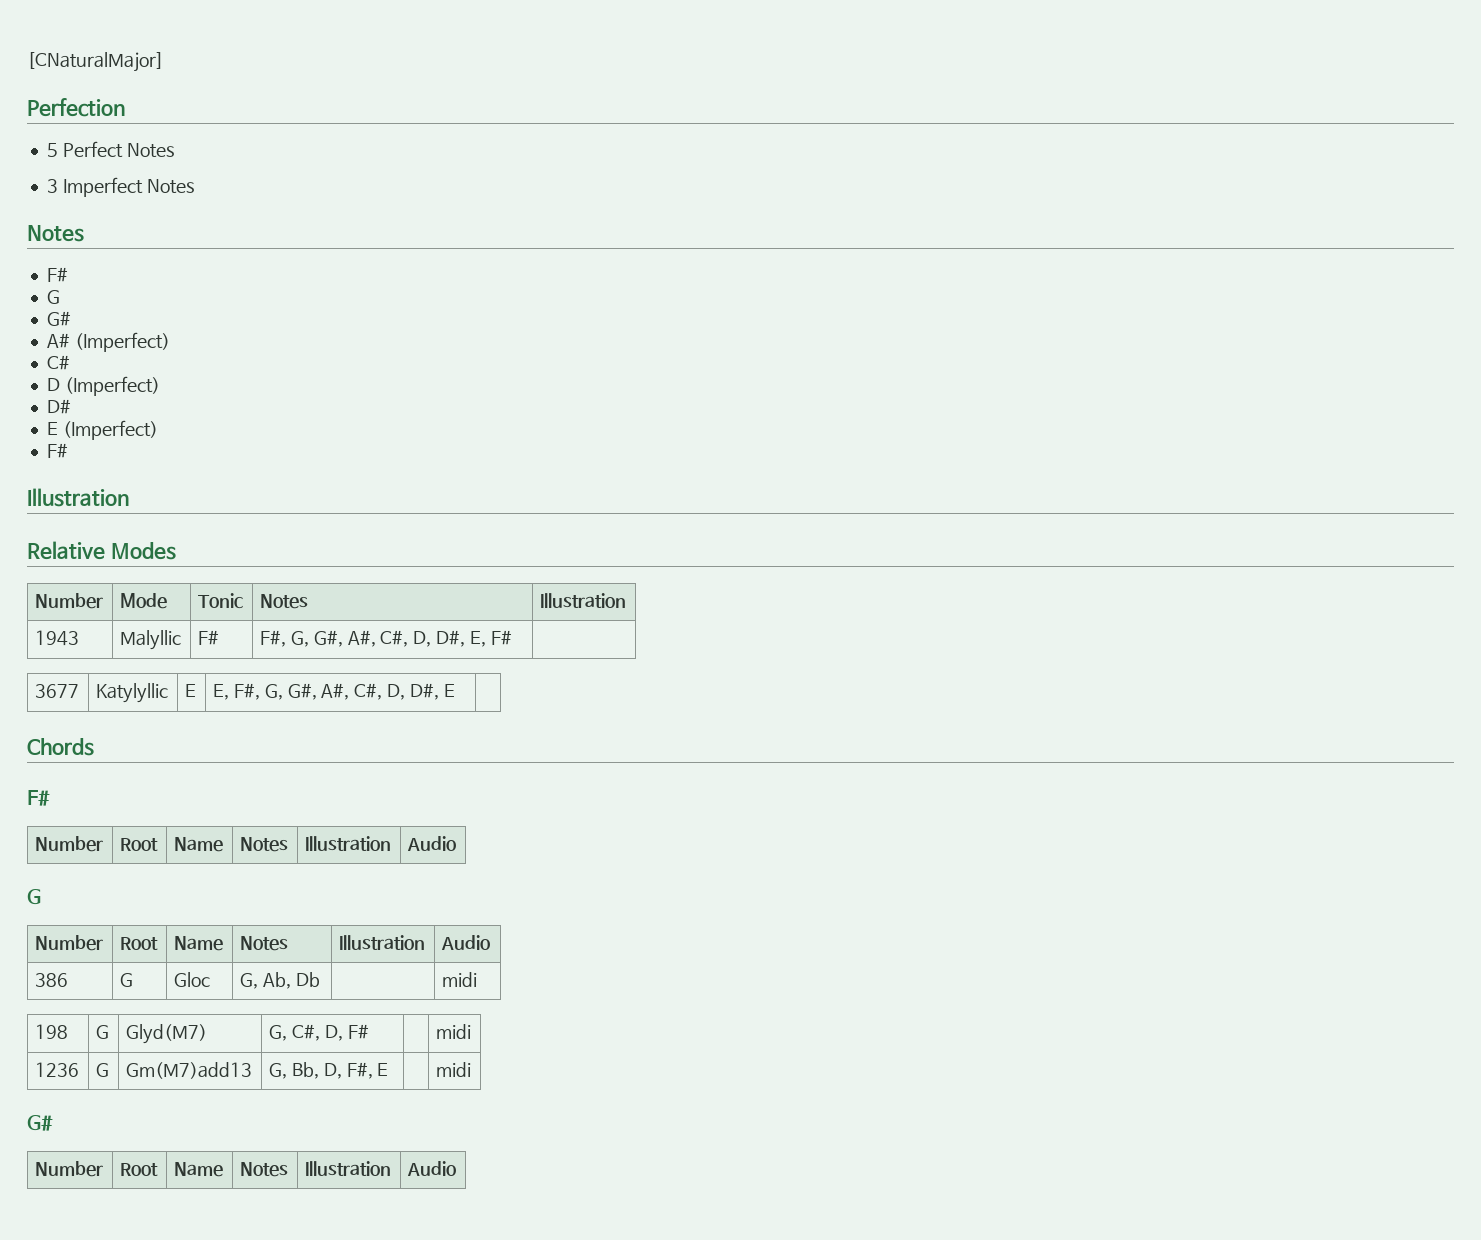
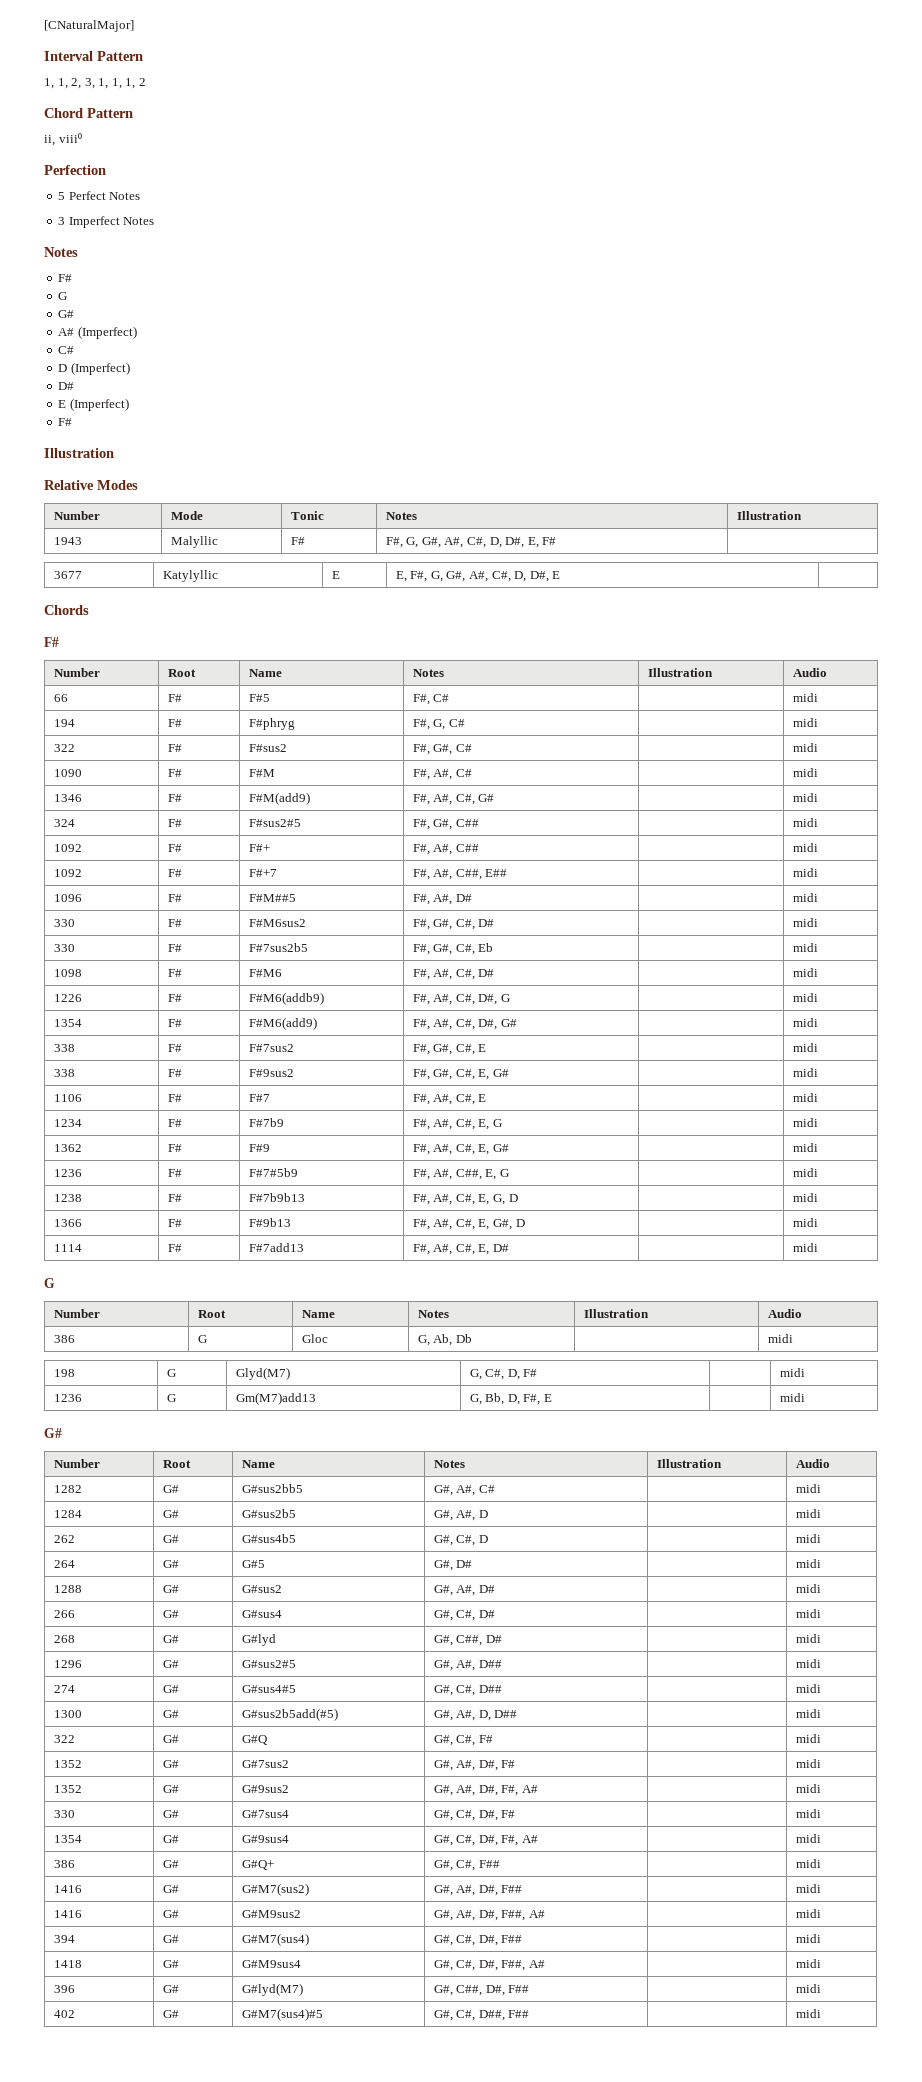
(164, 62) none -> [44,51,143,61] [44,78,146,89] [44,108,133,118] [44,133,82,146] // Interval Pattern // 1, 1, 2, 3, 1, 1, 1, 2 // Chord Pattern // ii, viii⁰
(457, 843) none -> [53,694,68,702] [167,694,182,702] [248,694,270,702] [412,694,450,705] [792,693,818,702] [53,719,75,727] [167,719,182,727] [248,718,295,730] [412,719,465,730] [792,718,818,727] [53,744,75,752] [167,744,182,752] [248,744,287,752] [412,744,472,755] [792,743,818,752] [53,769,82,777] [167,769,182,777] [248,769,275,777] [412,769,472,780] [792,768,818,777] [53,794,82,802] [167,794,182,802] [248,792,310,805] [412,794,495,805] [792,793,818,802] [53,819,75,827] [167,819,182,827] [248,819,301,827] [412,819,479,830] [792,818,818,827] [53,844,82,852] [167,844,182,852] [248,844,270,852] [412,844,479,855] [792,843,818,852] [53,869,82,877] [167,869,182,877] [248,869,277,877] [412,869,508,880] [792,868,818,877] [53,894,82,902] [167,894,182,902] [248,894,296,902] [412,894,472,905] [792,893,818,902] [53,919,75,927] [167,919,182,927] [248,919,306,927] [412,919,495,930] [792,918,818,927] [53,944,75,952] [167,944,182,952] [248,943,308,952] [412,943,494,955] [792,943,818,952] [53,969,82,977] [167,969,182,977] [248,969,282,977] [412,969,495,980] [792,968,818,977] [53,994,82,1002] [167,994,182,1002] [248,992,324,1005] [412,994,511,1005] [792,993,818,1002] [53,1019,82,1027] [167,1019,182,1027] [248,1017,317,1030] [412,1019,518,1030] [792,1018,818,1027] [53,1044,75,1052] [167,1044,182,1052] [248,1044,294,1052] [412,1044,487,1055] [792,1043,818,1052] [53,1069,75,1077] [167,1069,182,1077] [248,1069,294,1077] [412,1069,510,1080] [792,1068,818,1077] [53,1094,82,1102] [167,1094,182,1102] [248,1094,270,1102] [412,1094,487,1105] [792,1093,818,1102] [53,1119,82,1127] [167,1119,182,1127] [248,1118,284,1127] [412,1119,503,1130] [792,1118,818,1127] [53,1144,82,1152] [167,1144,182,1152] [248,1144,270,1152] [412,1144,510,1155] [792,1143,818,1152] [53,1169,82,1177] [167,1169,182,1177] [248,1168,298,1177] [412,1169,510,1180] [792,1168,818,1177] [53,1194,82,1202] [167,1194,182,1202] [248,1193,305,1202] [412,1194,518,1205] [792,1193,818,1202] [53,1219,82,1227] [167,1219,182,1227] [248,1218,291,1227] [412,1219,525,1230] [792,1218,818,1227] [53,1244,82,1252] [167,1244,182,1252] [248,1243,304,1252] [412,1244,510,1255] [792,1243,818,1252] // 66 | F# | F#5 | F#, C# | | midi // 194 | F# | F#phryg | F#, G, C# | | midi // 322 | F# | F#sus2 | F#, G#, C# | | midi // 1090 | F# | F#M | F#, A#, C# | | midi // 1346 | F# | F#M(add9) | F#, A#, C#, G# | | midi // 324 | F# | F#sus2#5 | F#, G#, C## | | midi // 1092 | F# | F#+ | F#, A#, C## | | midi // 1092 | F# | F#+7 | F#, A#, C##, E## | | midi // 1096 | F# | F#M##5 | F#, A#, D# | | midi // 330 | F# | F#M6sus2 | F#, G#, C#, D# | | midi // 330 | F# | F#7sus2b5 | F#, G#, C#, Eb | | midi // 1098 | F# | F#M6 | F#, A#, C#, D# | | midi // 1226 | F# | F#M6(addb9) | F#, A#, C#, D#, G | | midi // 1354 | F# | F#M6(add9) | F#, A#, C#, D#, G# | | midi // 338 | F# | F#7sus2 | F#, G#, C#, E | | midi // 338 | F# | F#9sus2 | F#, G#, C#, E, G# | | midi // 1106 | F# | F#7 | F#, A#, C#, E | | midi // 1234 | F# | F#7b9 | F#, A#, C#, E, G | | midi // 1362 | F# | F#9 | F#, A#, C#, E, G# | | midi // 1236 | F# | F#7#5b9 | F#, A#, C##, E, G | | midi // 1238 | F# | F#7b9b13 | F#, A#, C#, E, G, D | | midi // 1366 | F# | F#9b13 | F#, A#, C#, E, G#, D | | midi // 1114 | F# | F#7add13 | F#, A#, C#, E, D# | | midi
(457, 1168) none -> [53,1485,82,1493] [162,1485,179,1493] [241,1484,303,1493] [433,1485,495,1496] [795,1484,821,1493] [53,1510,82,1518] [162,1510,179,1518] [241,1509,296,1518] [433,1510,488,1521] [795,1509,821,1518] [53,1535,75,1543] [162,1535,179,1543] [241,1534,296,1543] [433,1535,488,1546] [795,1534,821,1543] [53,1560,75,1568] [162,1560,179,1568] [241,1560,265,1568] [433,1560,473,1571] [795,1559,821,1568] [53,1585,82,1593] [162,1585,179,1593] [241,1585,282,1593] [433,1585,495,1596] [795,1584,821,1593] [53,1610,75,1618] [162,1610,179,1618] [241,1610,282,1618] [433,1610,495,1621] [795,1609,821,1618] [53,1635,75,1643] [162,1635,179,1643] [241,1634,276,1646] [433,1635,502,1646] [795,1634,821,1643] [53,1660,82,1668] [162,1660,179,1668] [241,1660,296,1668] [433,1660,502,1671] [795,1659,821,1668] [53,1685,75,1693] [162,1685,179,1693] [241,1685,296,1693] [433,1685,502,1696] [795,1684,821,1693] [53,1710,82,1718] [162,1710,179,1718] [241,1708,338,1721] [433,1710,518,1721] [795,1709,821,1718] [53,1735,75,1743] [162,1735,179,1743] [241,1735,268,1745] [433,1735,493,1746] [795,1734,821,1743] [53,1760,82,1768] [162,1760,179,1768] [241,1760,289,1768] [433,1760,516,1771] [795,1759,821,1768] [53,1785,82,1793] [162,1785,179,1793] [241,1785,289,1793] [433,1785,539,1796] [795,1784,821,1793] [53,1810,75,1818] [162,1810,179,1818] [241,1810,289,1818] [433,1810,516,1821] [795,1809,821,1818] [53,1835,82,1843] [162,1835,179,1843] [241,1835,289,1843] [433,1835,539,1846] [795,1834,821,1843] [53,1860,75,1868] [162,1860,179,1868] [241,1860,274,1870] [433,1860,500,1871] [795,1859,821,1868] [53,1885,82,1893] [162,1885,179,1893] [241,1883,309,1896] [433,1885,523,1896] [795,1884,821,1893] [53,1910,82,1918] [162,1910,179,1918] [241,1910,301,1918] [433,1910,546,1921] [795,1909,821,1918] [53,1935,75,1943] [162,1935,179,1943] [241,1933,309,1946] [433,1935,523,1946] [795,1934,821,1943] [53,1960,82,1968] [162,1960,179,1968] [241,1960,301,1968] [433,1960,546,1971] [795,1959,821,1968] [53,1985,75,1993] [162,1985,179,1993] [241,1983,303,1996] [433,1985,530,1996] [795,1984,821,1993] [53,2010,75,2018] [162,2010,179,2018] [241,2008,323,2021] [433,2010,530,2021] [795,2009,821,2018] // 1282 | G# | G#sus2bb5 | G#, A#, C# | | midi // 1284 | G# | G#sus2b5 | G#, A#, D | | midi // 262 | G# | G#sus4b5 | G#, C#, D | | midi // 264 | G# | G#5 | G#, D# | | midi // 1288 | G# | G#sus2 | G#, A#, D# | | midi // 266 | G# | G#sus4 | G#, C#, D# | | midi // 268 | G# | G#lyd | G#, C##, D# | | midi // 1296 | G# | G#sus2#5 | G#, A#, D## | | midi // 274 | G# | G#sus4#5 | G#, C#, D## | | midi // 1300 | G# | G#sus2b5add(#5) | G#, A#, D, D## | | midi // 322 | G# | G#Q | G#, C#, F# | | midi // 1352 | G# | G#7sus2 | G#, A#, D#, F# | | midi // 1352 | G# | G#9sus2 | G#, A#, D#, F#, A# | | midi // 330 | G# | G#7sus4 | G#, C#, D#, F# | | midi // 1354 | G# | G#9sus4 | G#, C#, D#, F#, A# | | midi // 386 | G# | G#Q+ | G#, C#, F## | | midi // 1416 | G# | G#M7(sus2) | G#, A#, D#, F## | | midi // 1416 | G# | G#M9sus2 | G#, A#, D#, F##, A# | | midi // 394 | G# | G#M7(sus4) | G#, C#, D#, F## | | midi // 1418 | G# | G#M9sus4 | G#, C#, D#, F##, A# | | midi // 396 | G# | G#lyd(M7) | G#, C##, D#, F## | | midi // 402 | G# | G#M7(sus4)#5 | G#, C#, D##, F## | | midi

